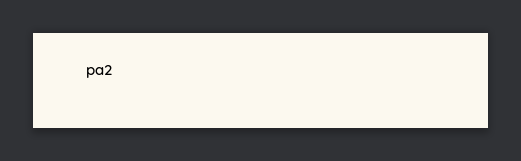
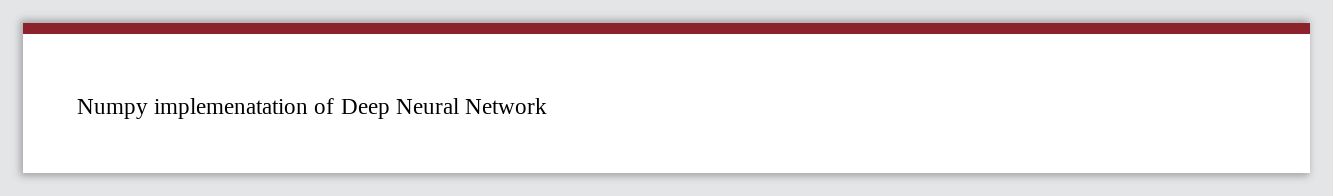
[86,65,112,78] pa2 -> [77,98,548,119] Numpy implemenatation of Deep Neural Network

